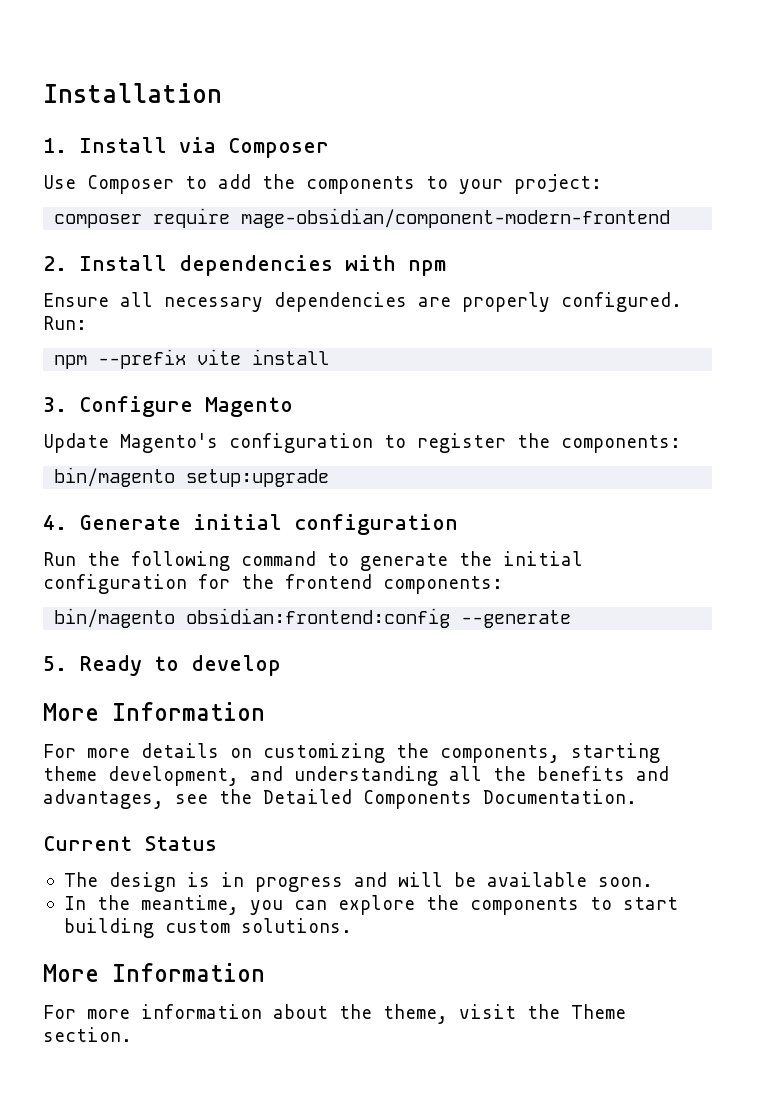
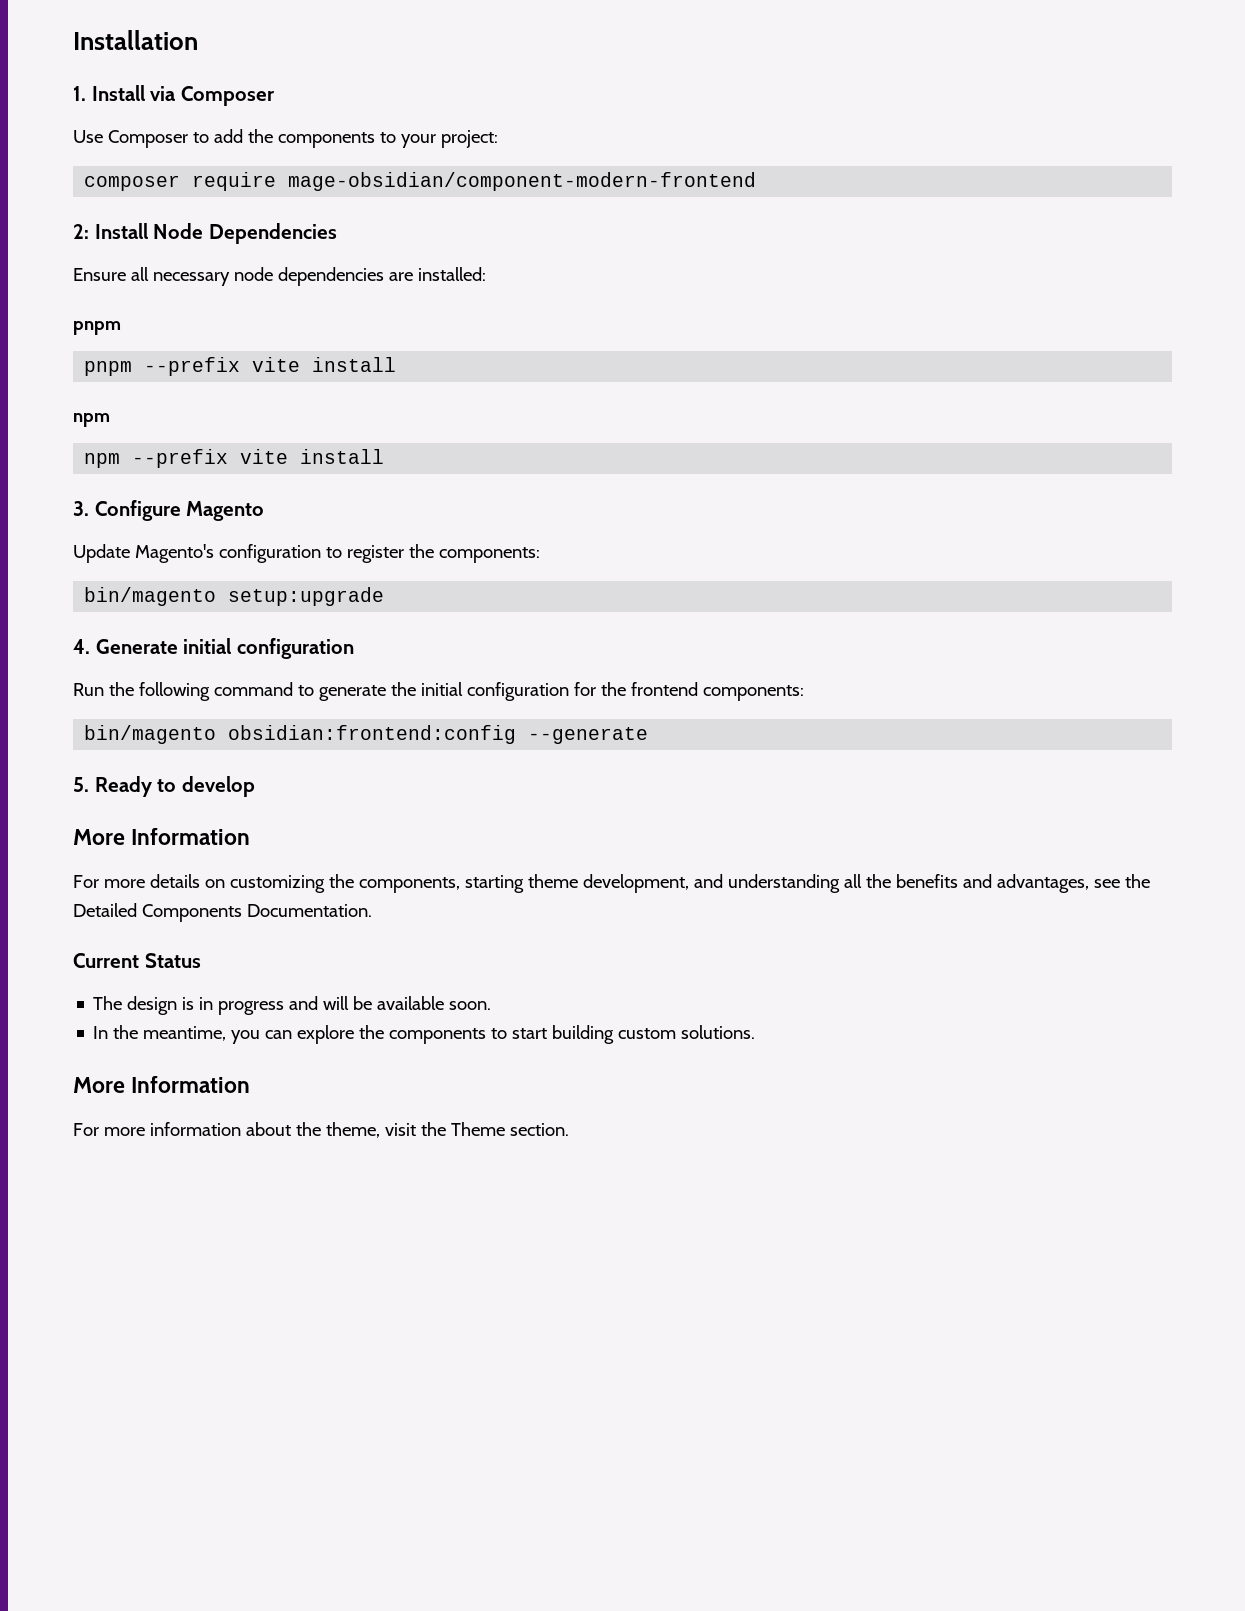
[43,255,446,276] 2. Install dependencies with npm -> [73,223,337,244] 2: Install Node Dependencies
(263, 304) none -> [233,267,273,281] node
[462,292,682,312] [43,316,87,330] properly configured. Run: -> [417,267,486,281] [73,321,121,335] [84,357,397,376] [73,413,110,427] installed: // pnpm // pnpm --prefix vite install // npm

